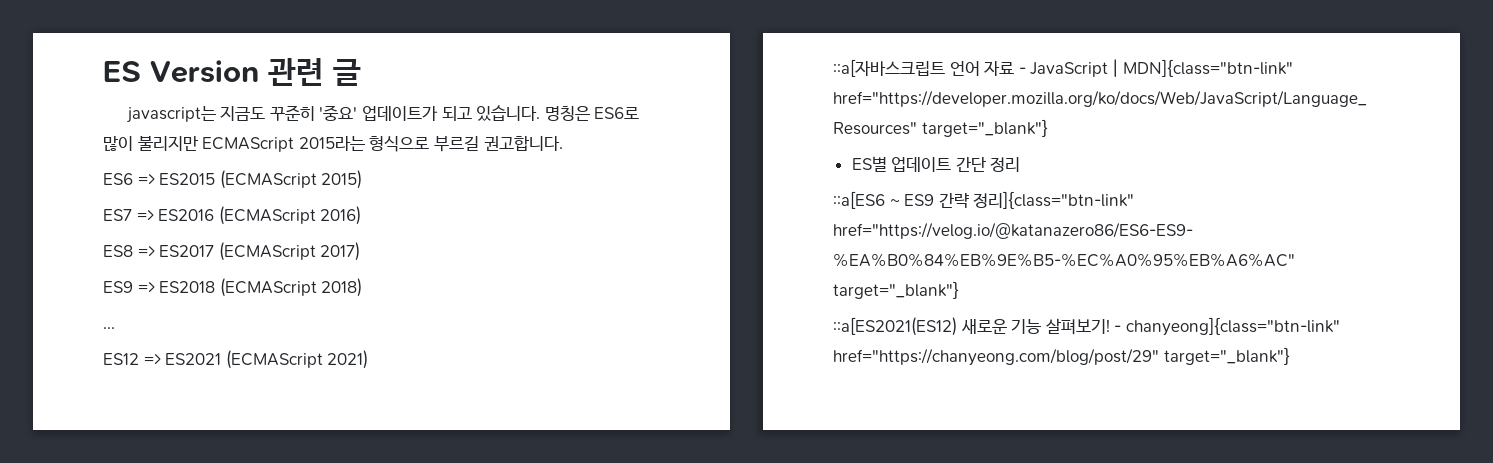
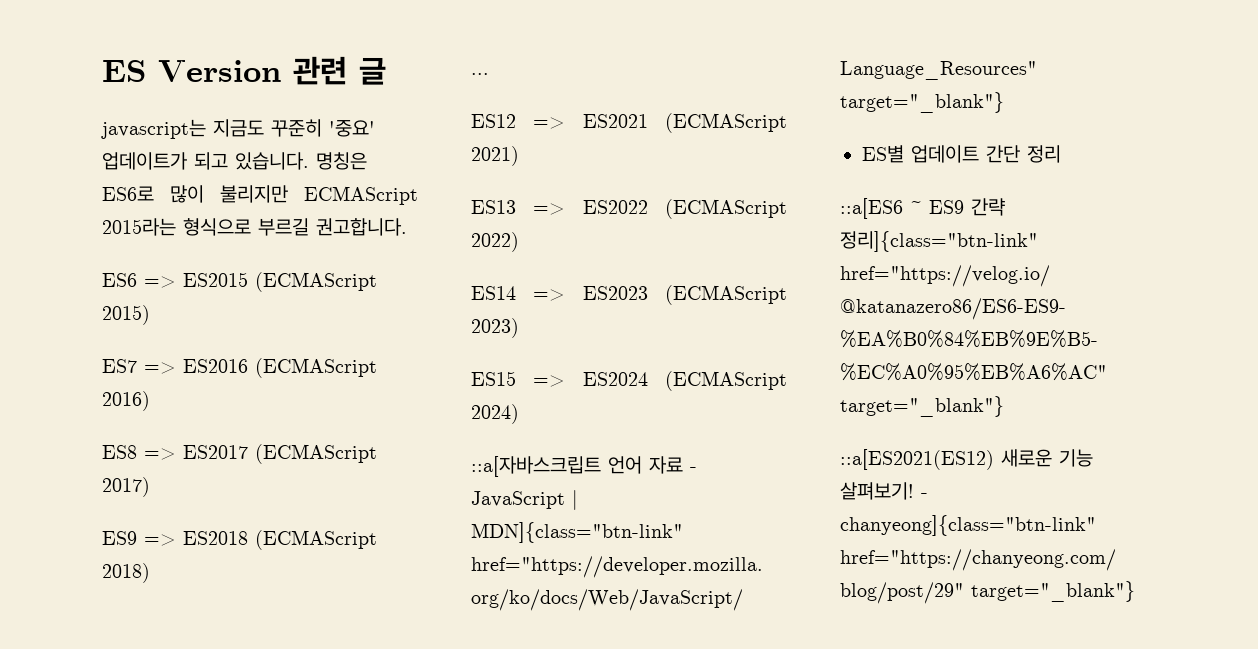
(369, 359) none -> [471,199,787,219] [471,232,519,252] [471,285,787,305] [471,318,519,338] [471,371,787,391] [471,404,519,424] // ES13 => ES2022 (ECMAScript 2022) // ES14 => ES2023 (ECMAScript 2023) // ES15 => ES2024 (ECMAScript 2024)

